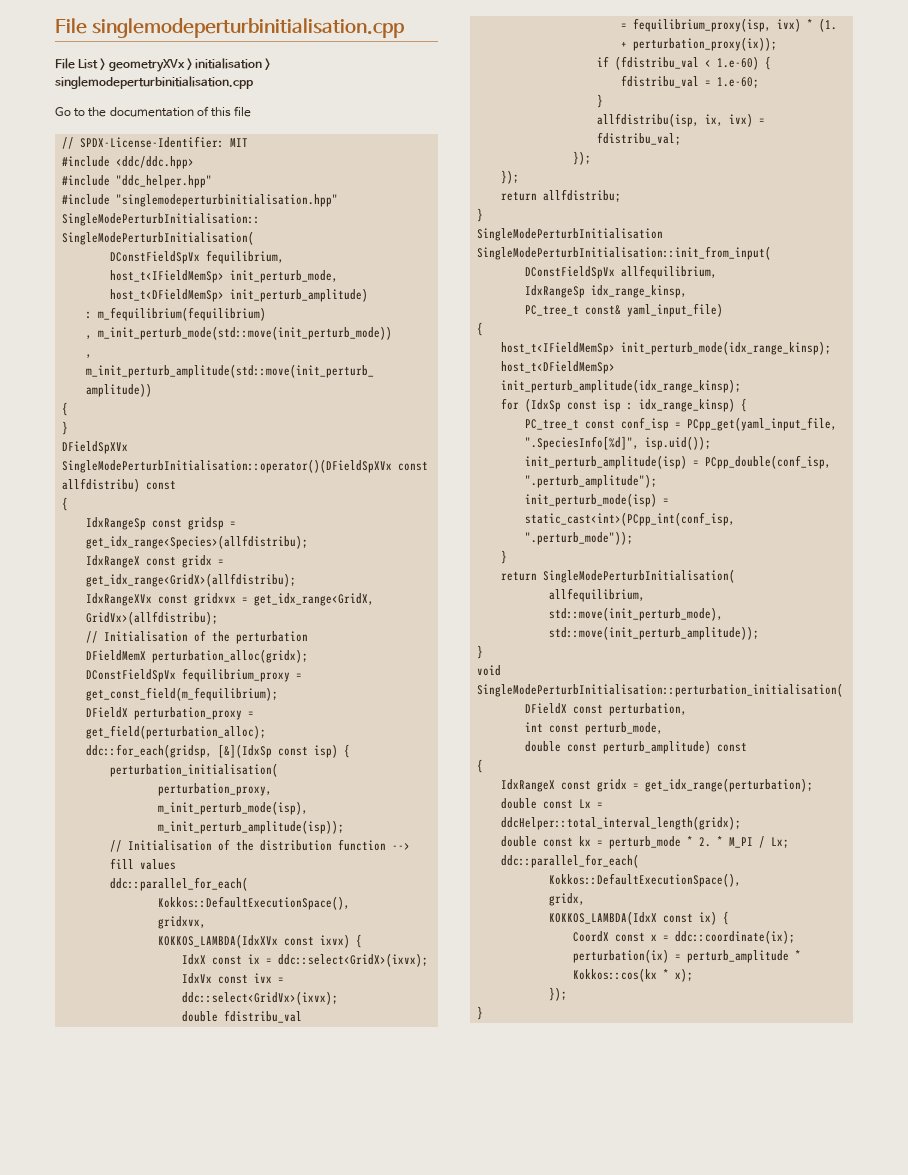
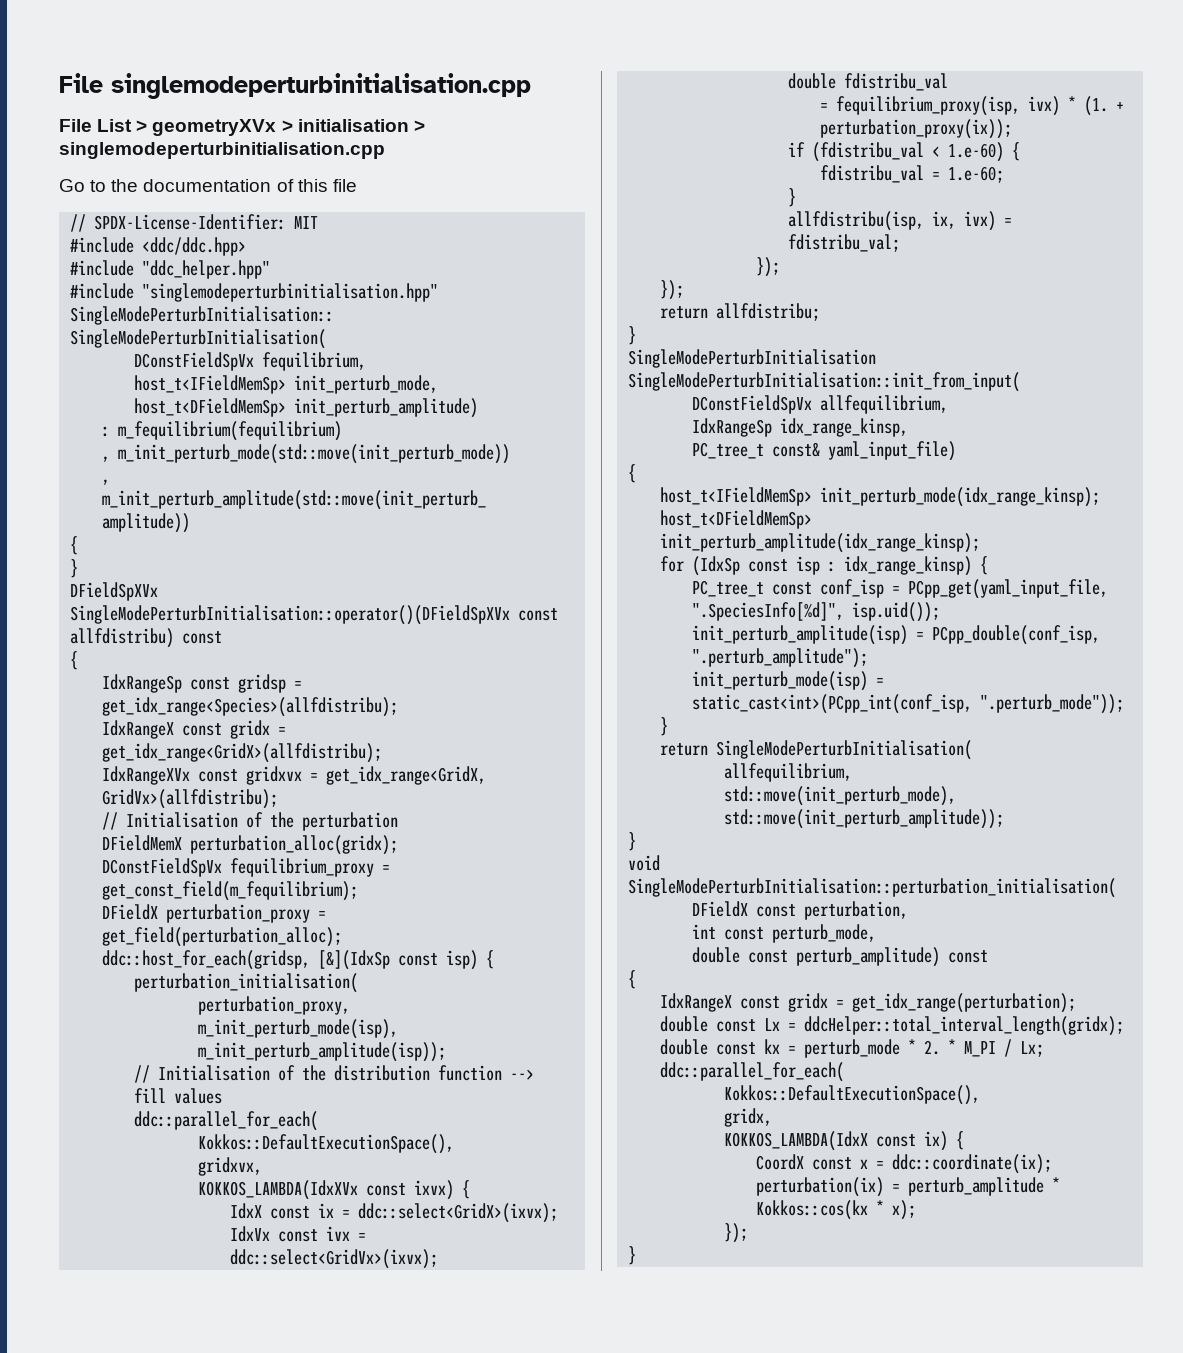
[86,744,213,758] ddc::for_each(gridsp, -> [102,950,311,970] ddc::host_for_each(gridsp,

